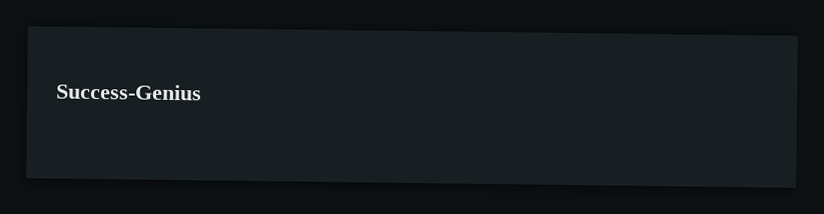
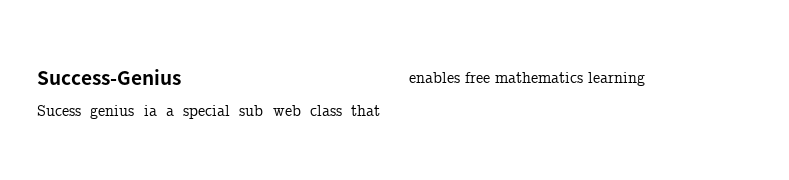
(202, 92) none -> [37,105,380,119] [409,72,645,86] // Sucess genius ia a special sub web class that enables free mathematics learning

